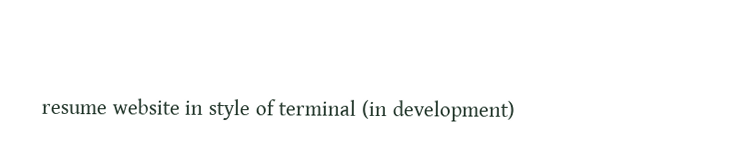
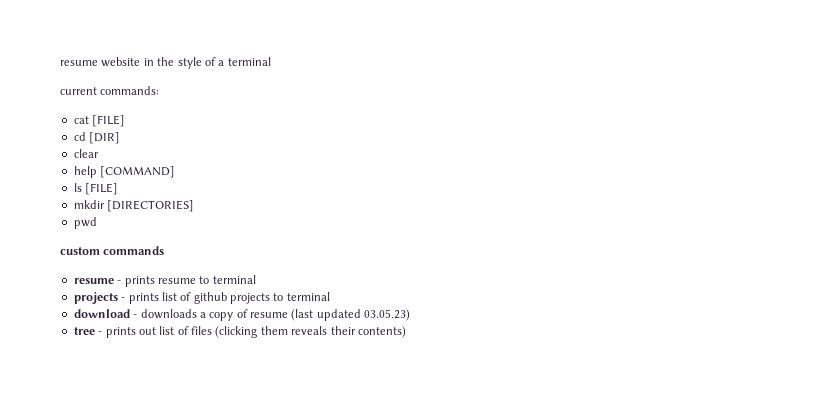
(204, 107) none -> [157,57,175,66] the
[278,99,515,122] terminal (in development) -> [218,57,271,66] [60,86,160,95] [73,115,126,127] [73,132,121,144] [73,149,99,158] [73,166,176,178] [73,183,119,195] [73,200,195,212] [73,217,97,229] [60,246,165,255] [73,275,256,287] [73,292,330,304] [73,309,411,321] [73,326,406,338] a terminal // current commands: // cat [FILE] // cd [DIR] // clear // help [COMMAND] // ls [FILE] // mkdir [DIRECTORIES] // pwd // custom commands // resume - prints resume to terminal // projects - prints list of github projects to terminal // download - downloads a copy of resume (last updated 03.05.23) // tree - prints out list of files (clicking them reveals their contents)

